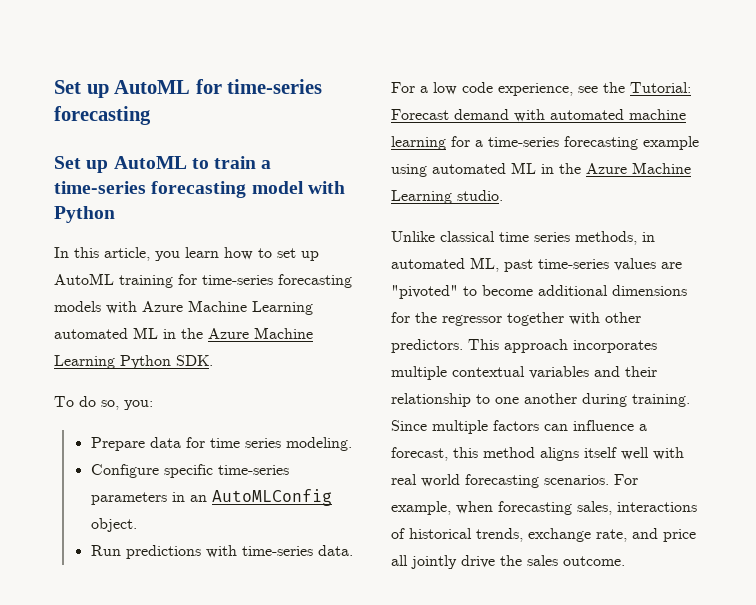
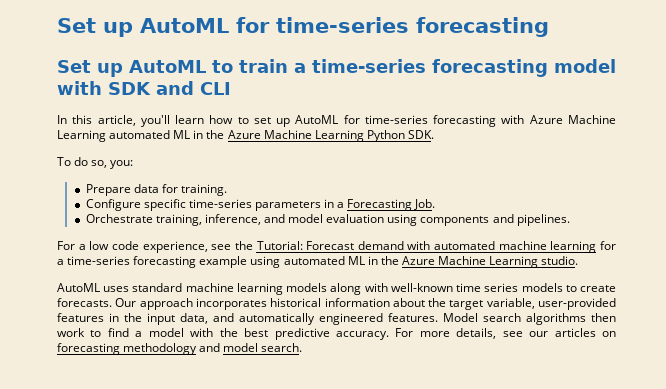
[54,206,115,223] Python -> [108,81,231,95] SDK and CLI
[155,251,180,261] you -> [140,115,170,127] you'll
[119,274,352,288] [54,301,101,312] training for time-series forecasting models -> [343,115,497,127] for time-series forecasting
[209,437,352,451] time series modeling. -> [180,184,227,196] training.
[189,489,332,506] [90,518,137,532] [90,545,353,559] an AutoMLConfig object. // Run predictions with time-series data. -> [337,199,436,211] [85,214,570,226] a Forecasting Job. // Orchestrate training, inference, and model evaluation using components and pipelines.
[391,231,655,245] [391,257,682,272] [391,285,687,299] [391,312,641,326] [391,339,657,353] [391,366,657,380] [391,393,690,407] [391,420,647,434] [391,447,684,461] [391,474,638,488] [391,501,697,515] [391,528,696,542] [391,555,625,569] Unlike classical time series methods, in automated ML, past time-series values are "pivoted" to become additional dimensions for the regressor together with other predictors. This approach incorporates multiple contextual variables and their relationship to one another during training. Since multiple factors can influence a forecast, this method aligns itself well with real world forecasting scenarios. For example, when forecasting sales, interactions of historical trends, exchange rate, and price all jointly drive the sales outcome. -> [57,283,616,295] [57,298,616,310] [57,313,616,325] [57,328,616,340] [57,343,303,355] AutoML uses standard machine learning models along with well-known time series models to create forecasts. Our approach incorporates historical information about the target variable, user-provided features in the input data, and automatically engineered features. Model search algorithms then work to find a model with the best predictive accuracy. For more details, see our articles on forecasting methodology and model search.

